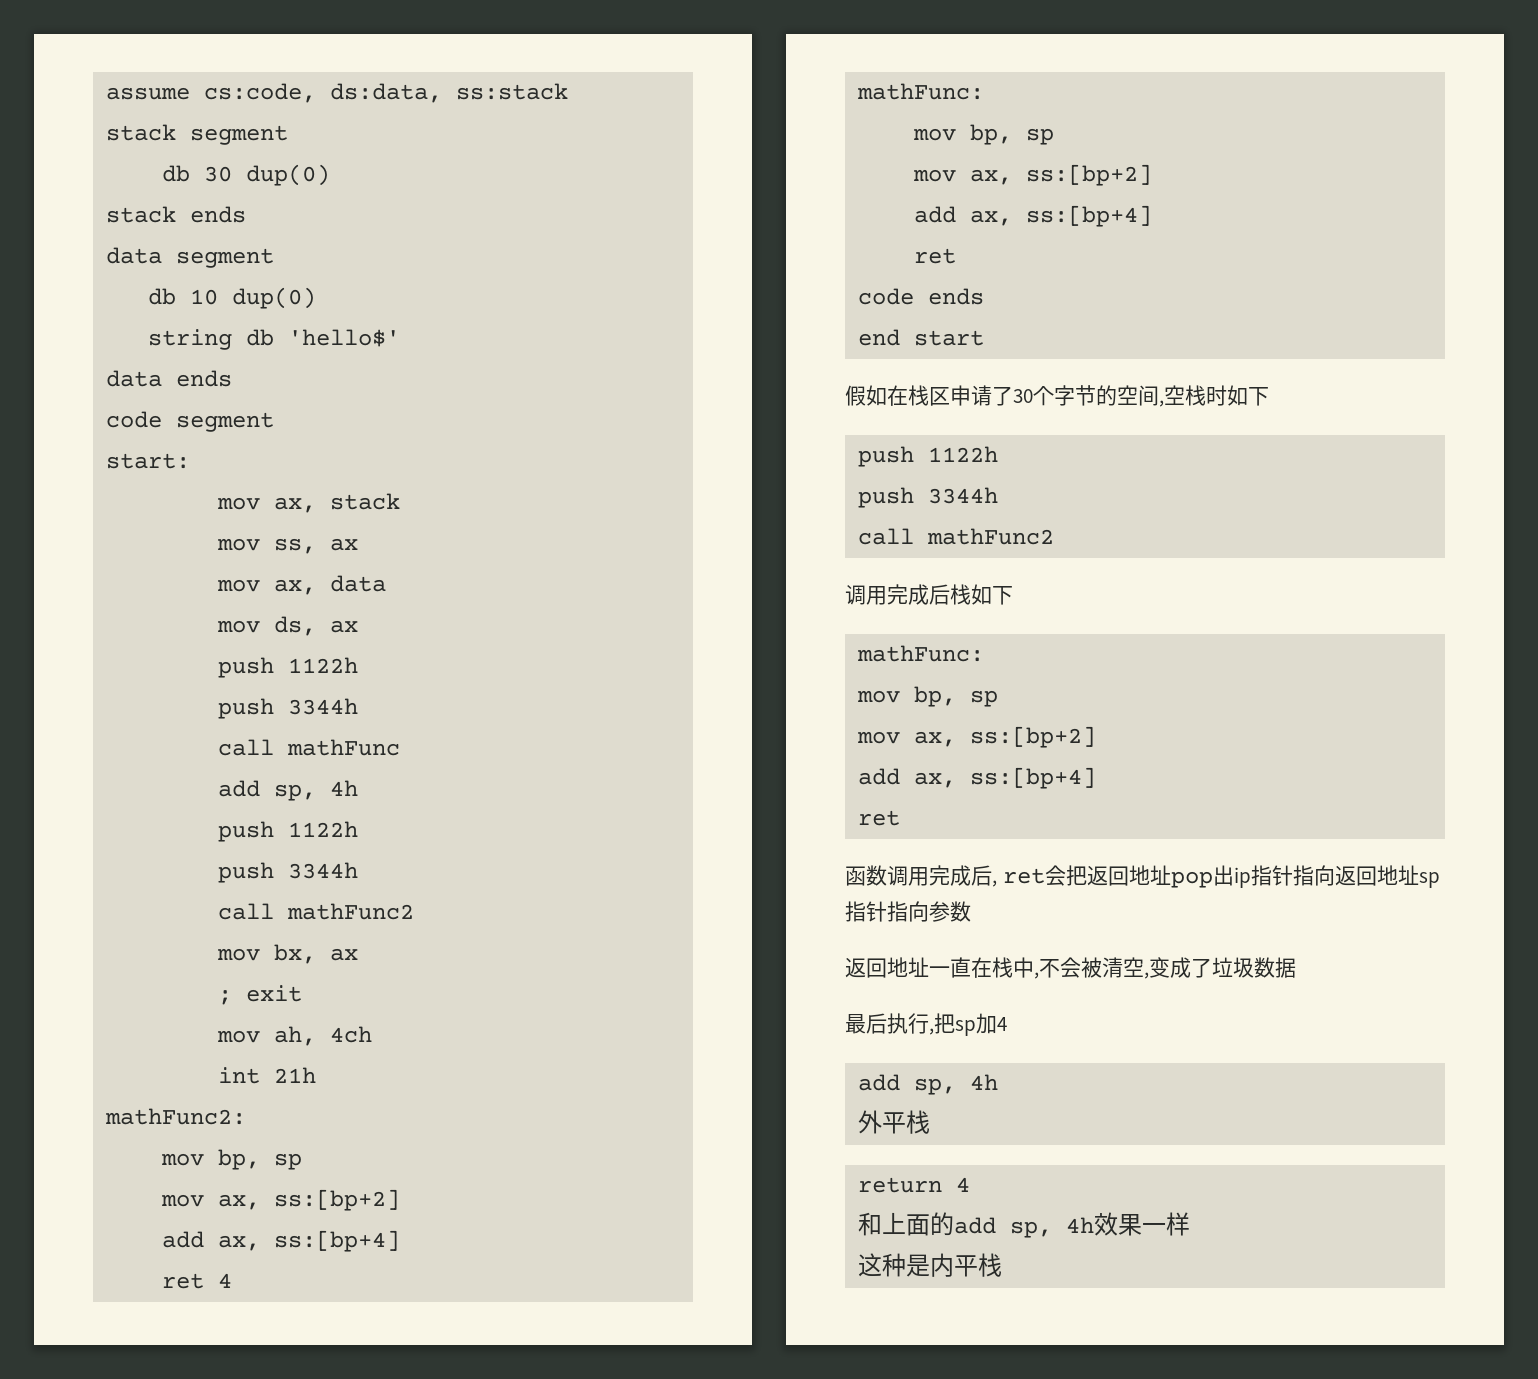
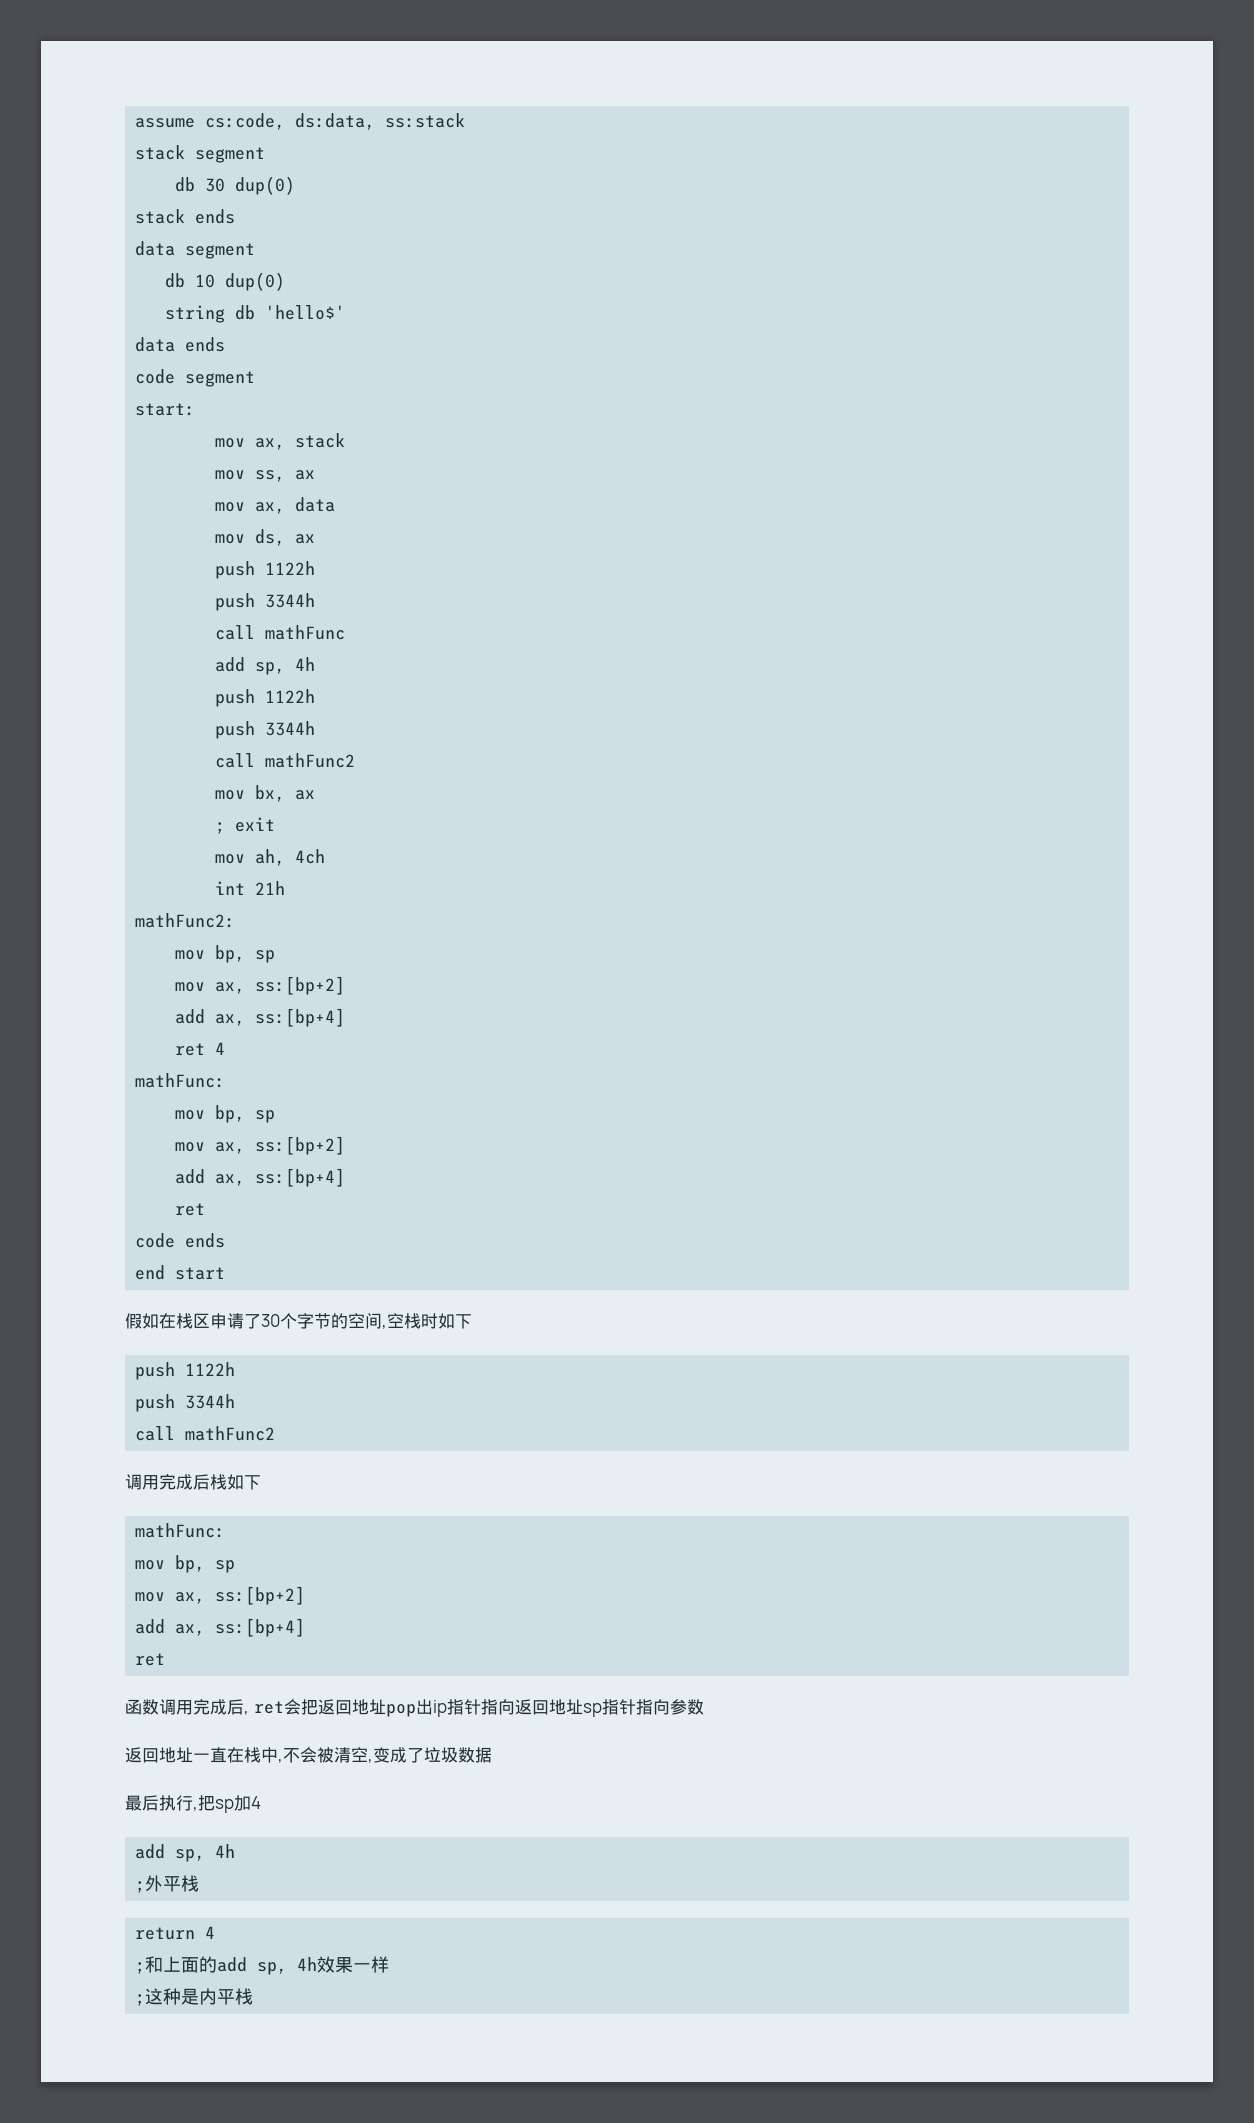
(998, 1082) none -> [135,1881,146,1893] ;
(970, 1184) none -> [135,1962,146,1974] ;
(1190, 1224) none -> [135,1994,146,2006] ;

